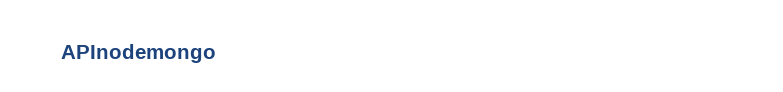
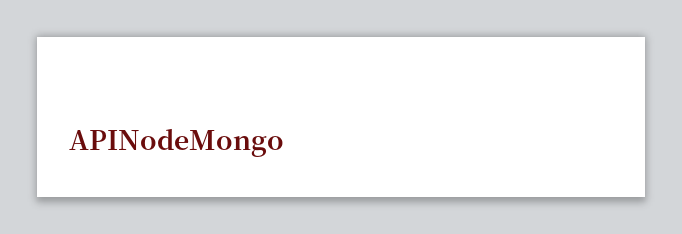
[61,44,216,63] APInodemongo -> [69,128,284,157] APINodeMongo

